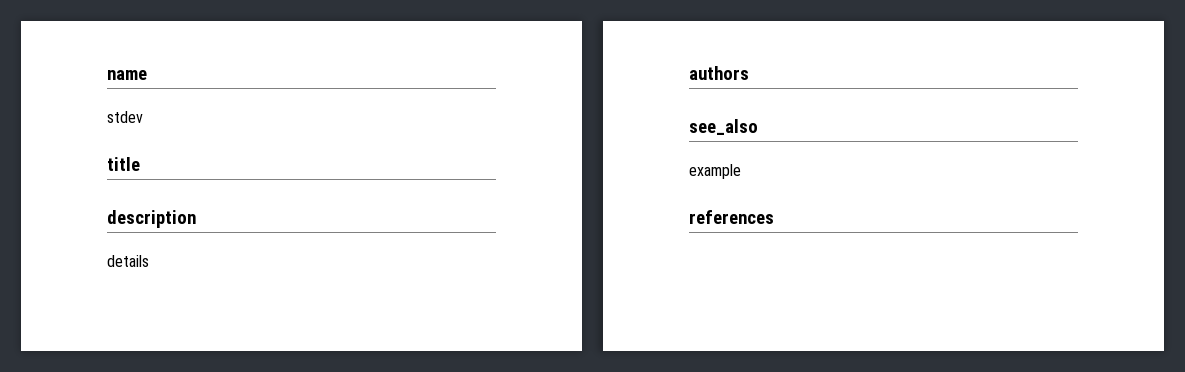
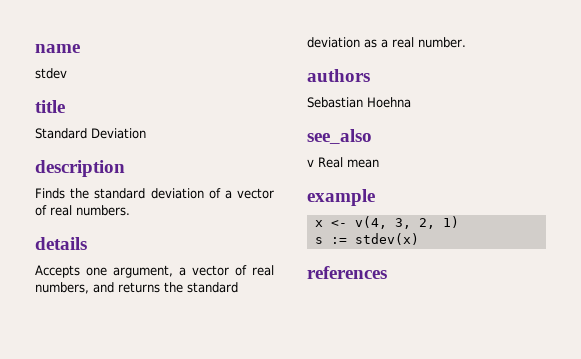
(140, 164) none -> [35,128,146,139] // Standard Deviation
[107,255,149,267] details -> [35,188,274,199] [35,205,130,216] [35,237,87,250] [35,265,274,278] [35,282,238,294] [307,37,466,48] Finds the standard deviation of a vector of real numbers. // details // Accepts one argument, a vector of real numbers, and returns the standard deviation as a real number.
(749, 73) none -> [307,97,411,108] // Sebastian Hoehna
[689,164,741,179] example -> [307,157,379,168] [307,189,375,206] [314,216,459,229] [314,233,419,245] v Real mean // example // x <- v(4, 3, 2, 1) // s := stdev(x)

